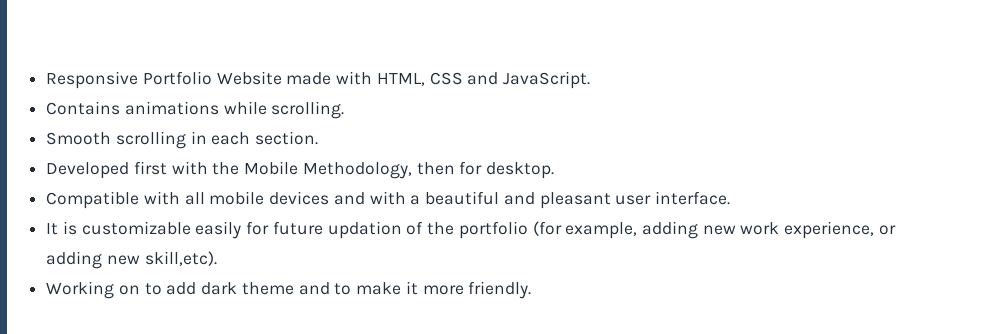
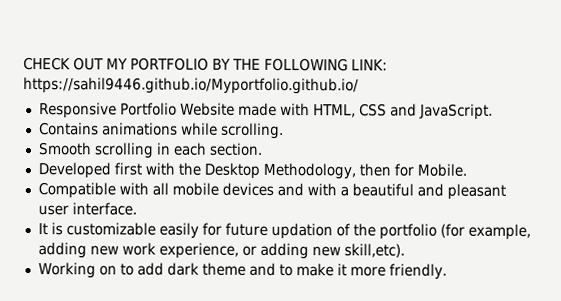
(46, 80) none -> [23,57,388,72] [23,77,359,95] CHECK OUT MY PORTFOLIO BY THE FOLLOWING LINK: https://sahil9446.github.io/Myportfolio.github.io/ //
[244,161,299,175] Mobile -> [203,162,260,179] Desktop
[486,162,555,179] desktop. -> [416,163,467,177] Mobile.

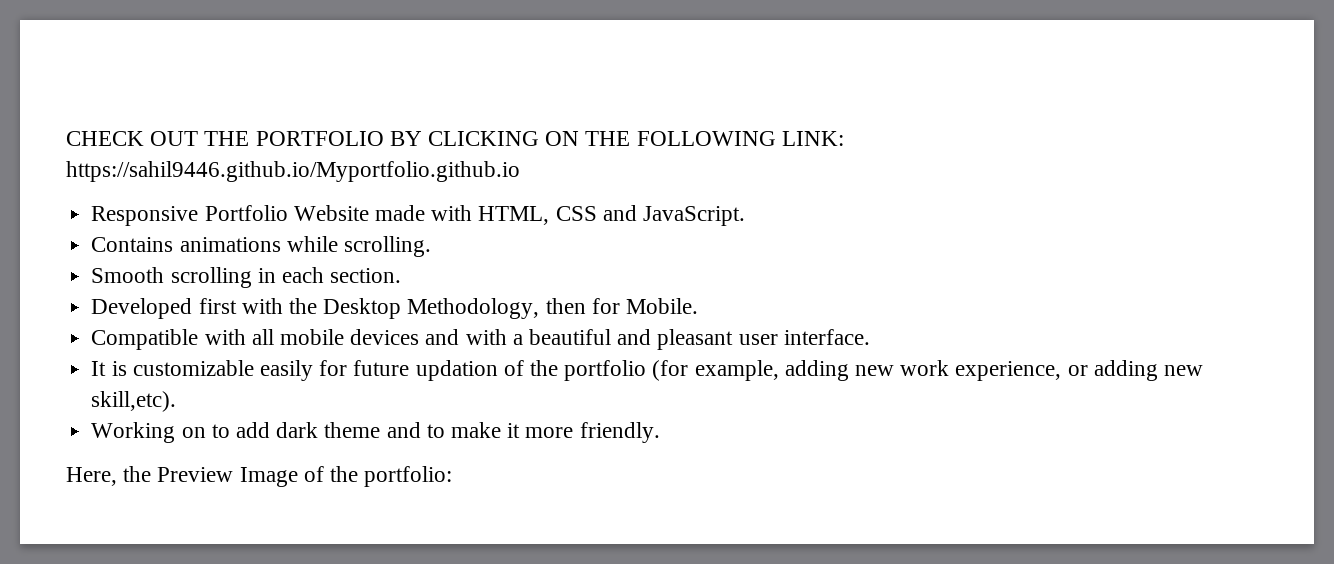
[106,58,128,70] MY -> [204,131,250,146] THE
(231, 64) none -> [428,131,580,146] CLICKING ON
[23,77,359,95] https://sahil9446.github.io/Myportfolio.github.io/ -> [66,161,520,182] https://sahil9446.github.io/Myportfolio.github.io
(447, 271) none -> [66,466,453,487] // Here, the Preview Image of the portfolio:

